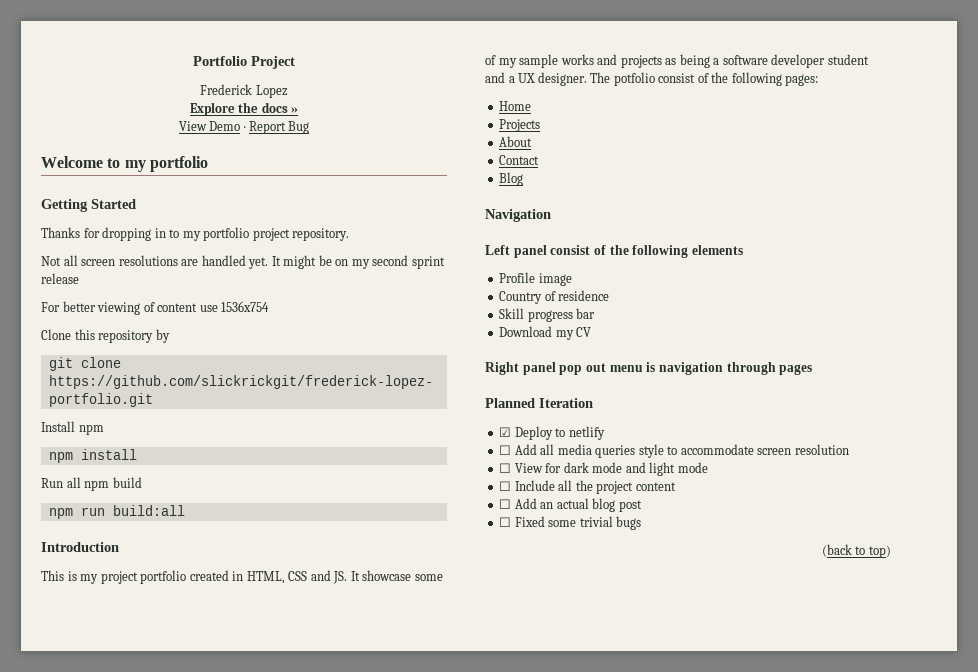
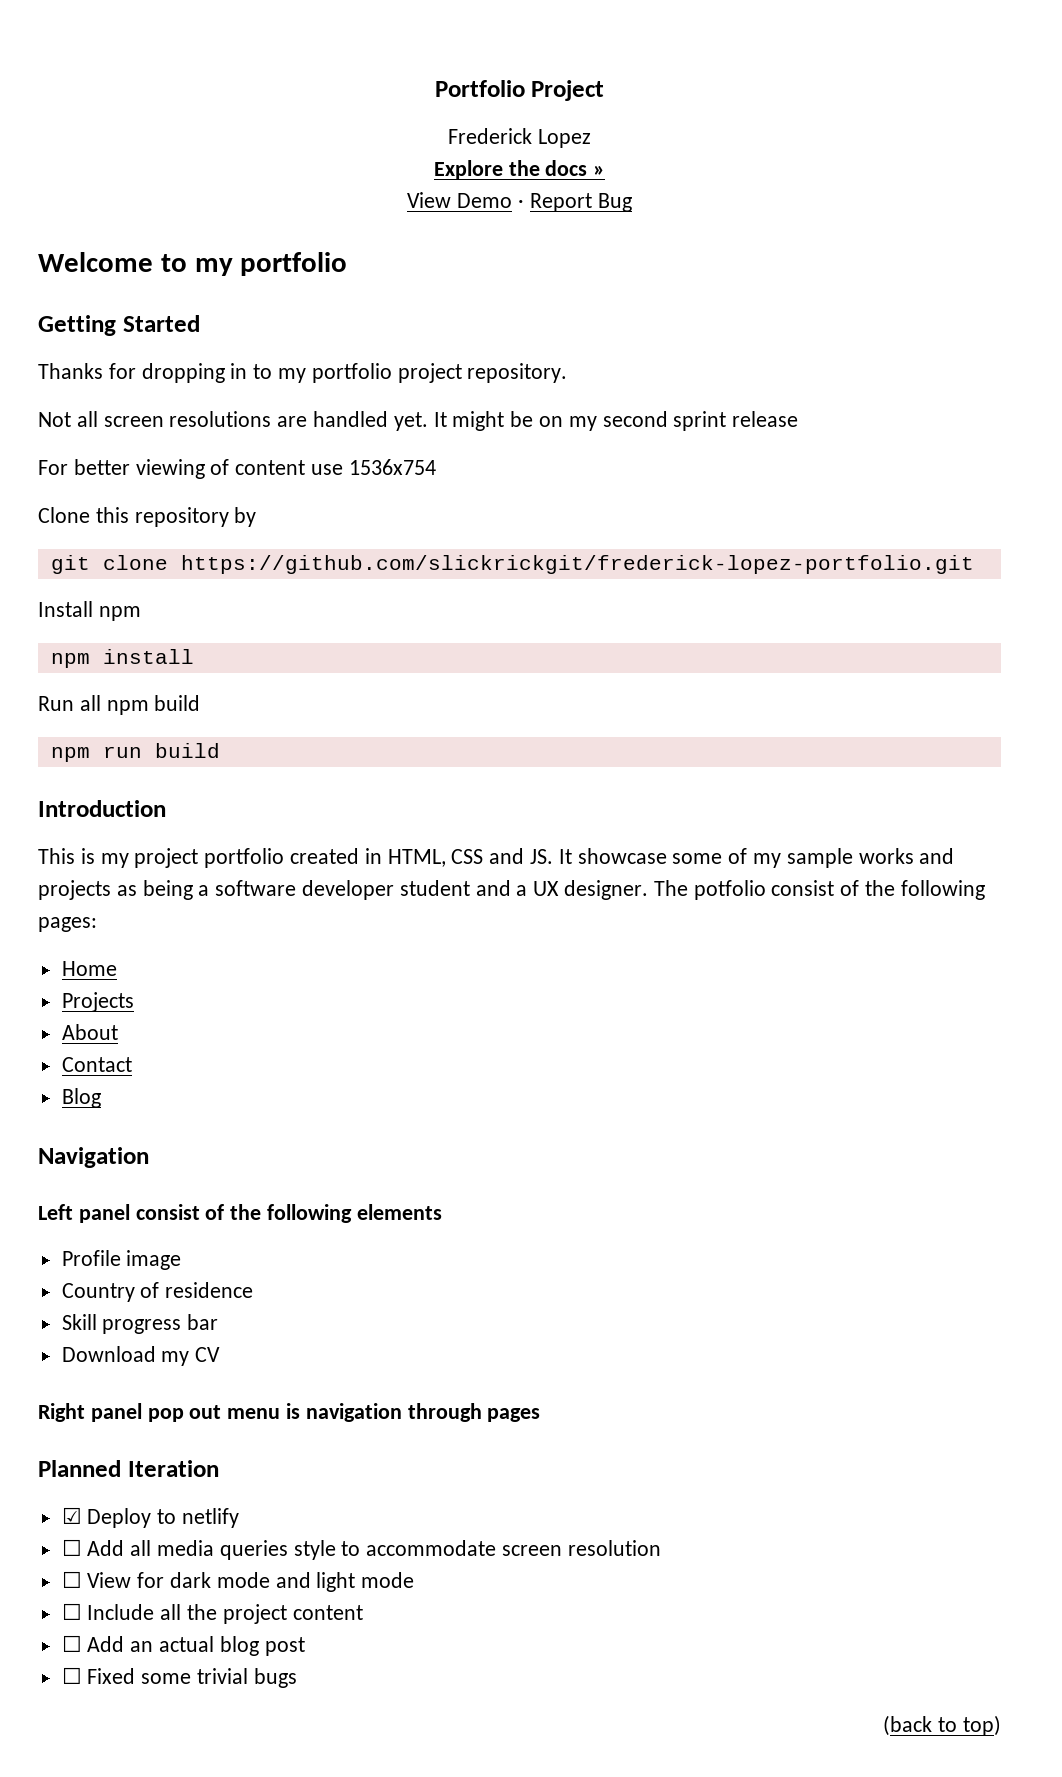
[112,505,185,516] build:all -> [154,743,220,758] build

